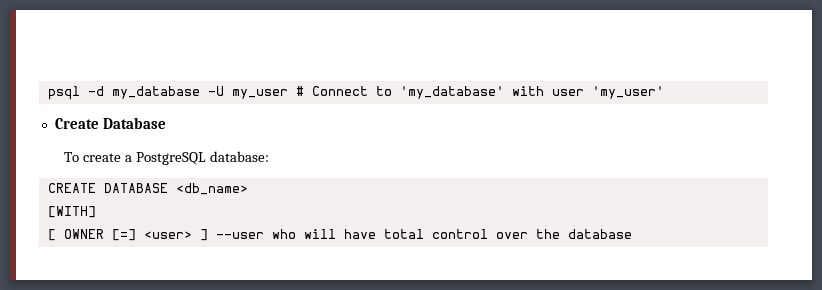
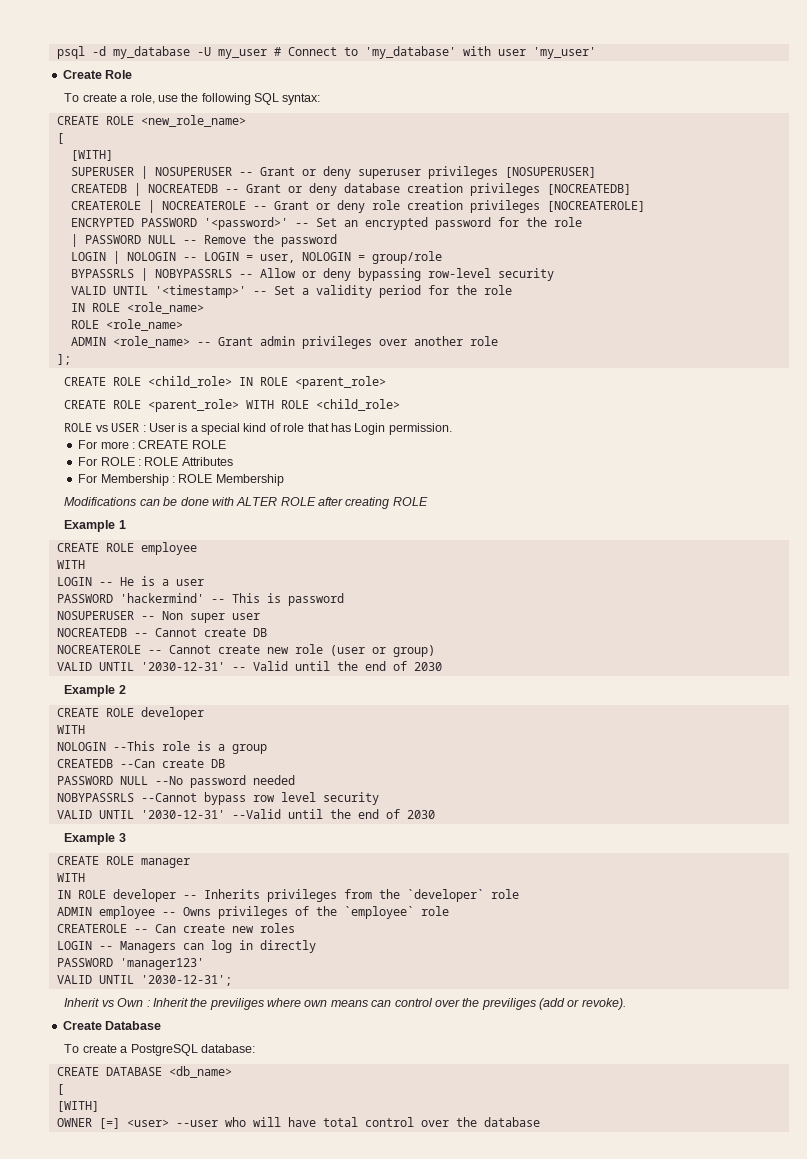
(664, 92) none -> [62,70,133,79] [64,93,321,105] [56,115,246,127] [56,133,64,144] [70,150,113,161] [70,166,596,179] [70,183,631,196] [70,200,645,213] [70,217,582,230] [70,234,337,247] [70,251,442,264] [70,268,554,281] [70,285,512,298] [70,302,204,314] [70,319,183,331] [70,336,498,349] [56,354,71,365] [64,376,387,389] [64,399,401,412] [64,423,452,435] [78,440,226,449] [78,457,233,466] [78,474,284,486] [64,497,428,509] [64,520,126,532] [56,542,197,555] [56,560,85,569] [56,576,204,586] [56,593,344,606] [56,611,260,623] [56,628,267,637] [56,644,435,657] [56,661,442,671] [64,685,126,697] [56,707,204,720] [56,725,85,734] [56,741,267,754] [56,759,225,768] [56,775,295,788] [56,792,379,805] [56,809,435,819] [64,833,126,845] [56,856,190,868] [56,873,85,882] [56,889,519,902] [56,906,449,919] [56,923,295,933] [56,940,316,953] [56,958,204,970] [56,975,232,986] [64,998,626,1010] // Create Role // To create a role, use the following SQL syntax: // CREATE ROLE <new_role_name> // [ // [WITH] // SUPERUSER | NOSUPERUSER -- Grant or deny superuser privileges [NOSUPERUSER] // CREATEDB | NOCREATEDB -- Grant or deny database creation privileges [NOCREATEDB] // CREATEROLE | NOCREATEROLE -- Grant or deny role creation privileges [NOCREATEROLE] // ENCRYPTED PASSWORD '<password>' -- Set an encrypted password for the role // | PASSWORD NULL -- Remove the password // LOGIN | NOLOGIN -- LOGIN = user, NOLOGIN = group/role // BYPASSRLS | NOBYPASSRLS -- Allow or deny bypassing row-level security // VALID UNTIL '<timestamp>' -- Set a validity period for the role // IN ROLE <role_name> // ROLE <role_name> // ADMIN <role_name> -- Grant admin privileges over another role // ]; // CREATE ROLE <child_role> IN ROLE <parent_role> // CREATE ROLE <parent_role> WITH ROLE <child_role> // ROLE vs USER : User is a special kind of role that has Login permission. // For more : CREATE ROLE // For ROLE : ROLE Attributes // For Membership : ROLE Membership // Modifications can be done with ALTER ROLE after creating ROLE // Example 1 // CREATE ROLE employee // WITH // LOGIN -- He is a user // PASSWORD 'hackermind' -- This is password // NOSUPERUSER -- Non super user // NOCREATEDB -- Cannot create DB // NOCREATEROLE -- Cannot create new role (user or group) // VALID UNTIL '2030-12-31' -- Valid until the end of 2030 // Example 2 // CREATE ROLE developer // WITH // NOLOGIN --This role is a group // CREATEDB --Can create DB // PASSWORD NULL --No password needed // NOBYPASSRLS --Cannot bypass row level security // VALID UNTIL '2030-12-31' --Valid until the end of 2030 // Example 3 // CREATE ROLE manager // WITH // IN ROLE developer -- Inherits privileges from the `developer` role // ADMIN employee -- Owns privileges of the `employee` role // CREATEROLE -- Can create new roles // LOGIN -- Managers can log in directly // PASSWORD 'manager123' // VALID UNTIL '2030-12-31'; // Inherit vs Own : Inherit the previliges where own means can control over the previliges (add or revoke).
[47,206,96,218] [47,229,56,241] // [WITH] // [ -> [56,1084,64,1095] [56,1101,99,1112] // [ // [WITH] //
[199,229,208,241] ] -> (169, 1123) none

